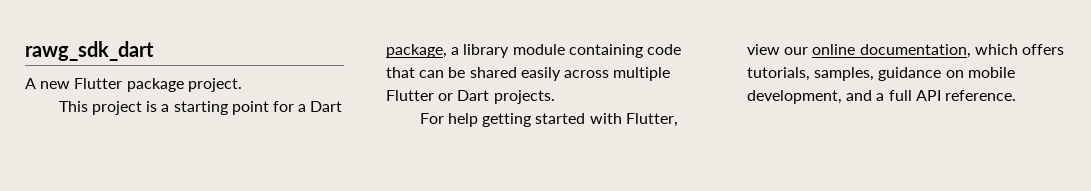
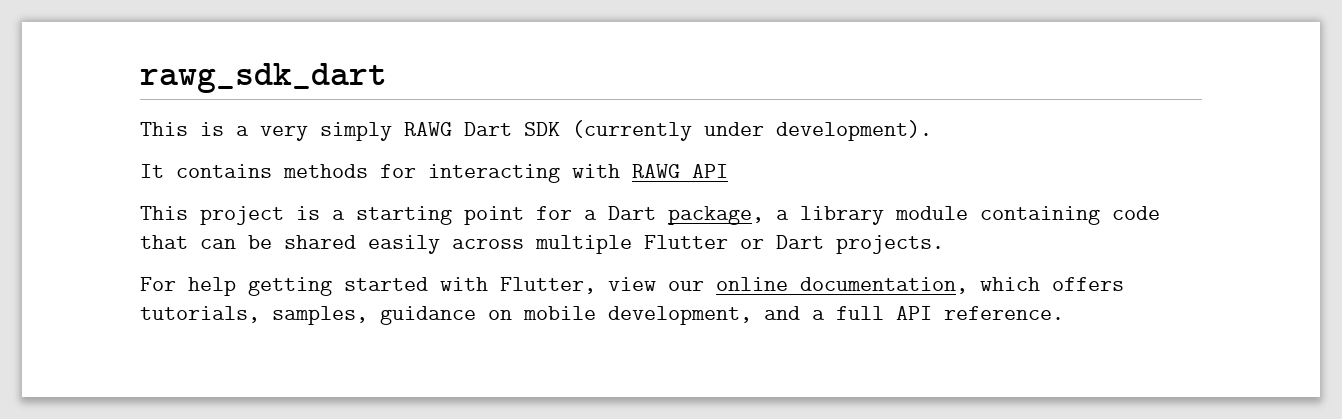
[25,78,242,92] A new Flutter package project. -> [140,120,932,141] [140,164,728,183] This is a very simply RAWG Dart SDK (currently under development). // It contains methods for interacting with RAWG API

